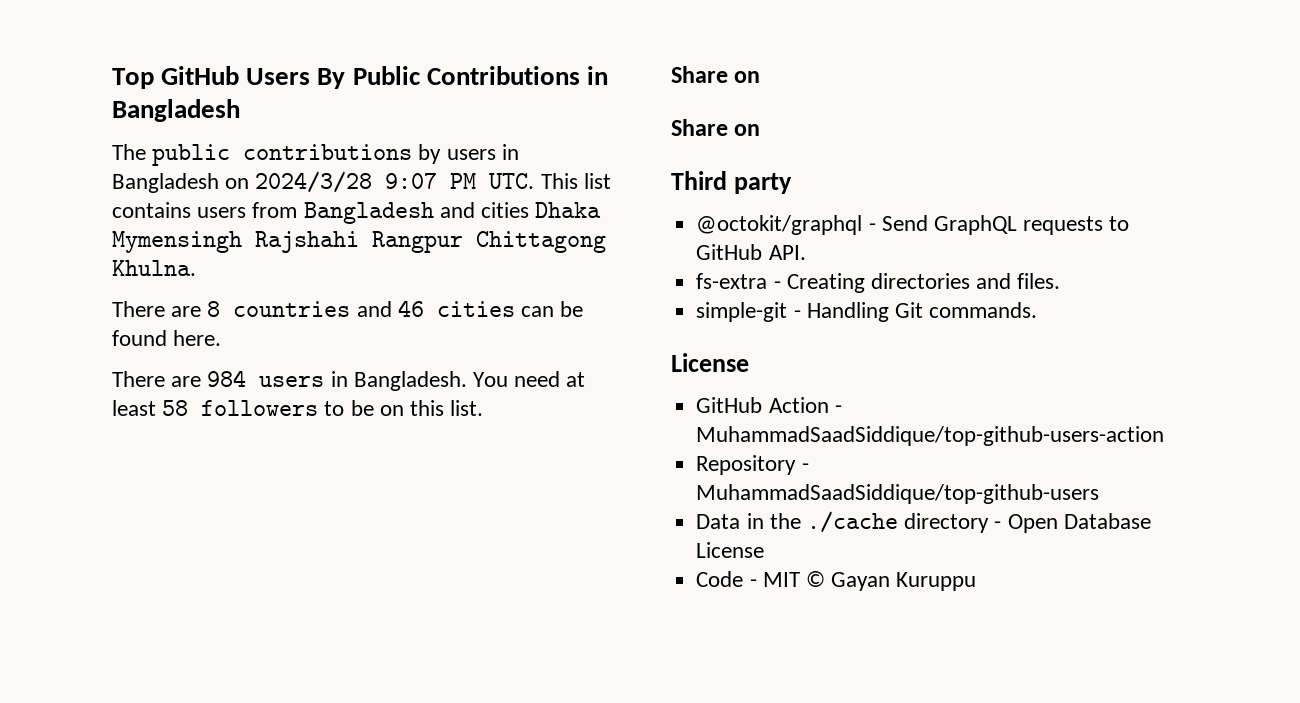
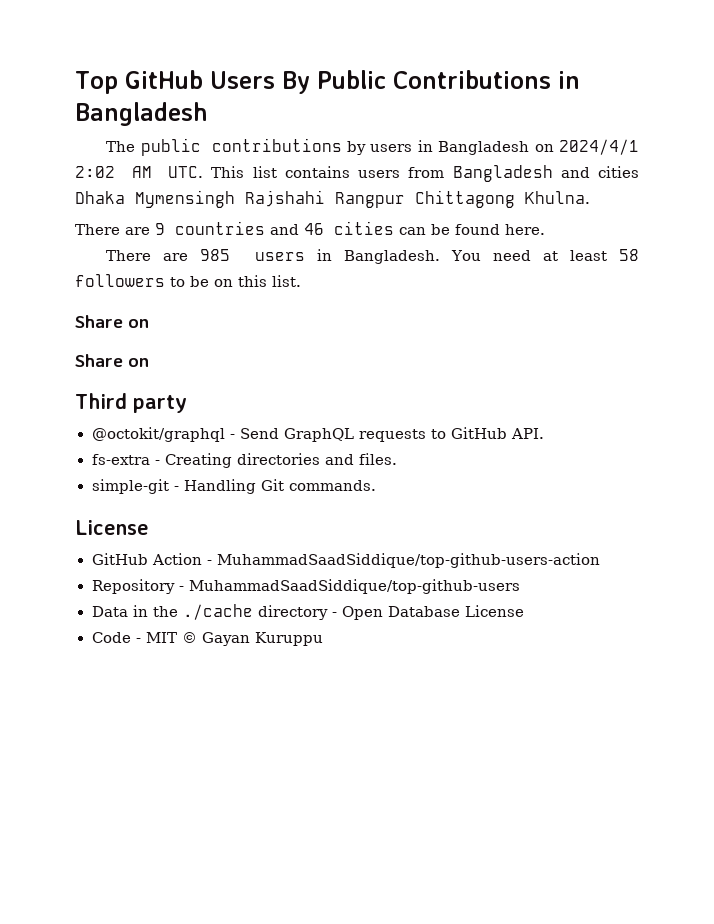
[255,171,477,193] 2024/3/28 9:07 PM -> [558,139,639,155] [75,166,152,178] 2024/4/1 2:02 AM
[207,301,221,317] 8 -> [155,223,165,235] 9
[207,370,247,387] 984 -> [200,249,231,261] 985

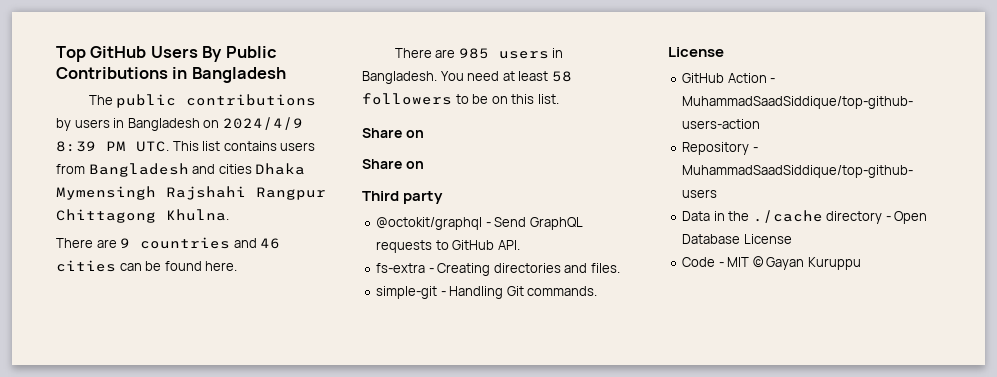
[558,139,639,155] [75,166,152,178] 2024/4/1 2:02 AM -> [222,117,303,130] [56,141,126,152] 2024/4/9 8:39 PM

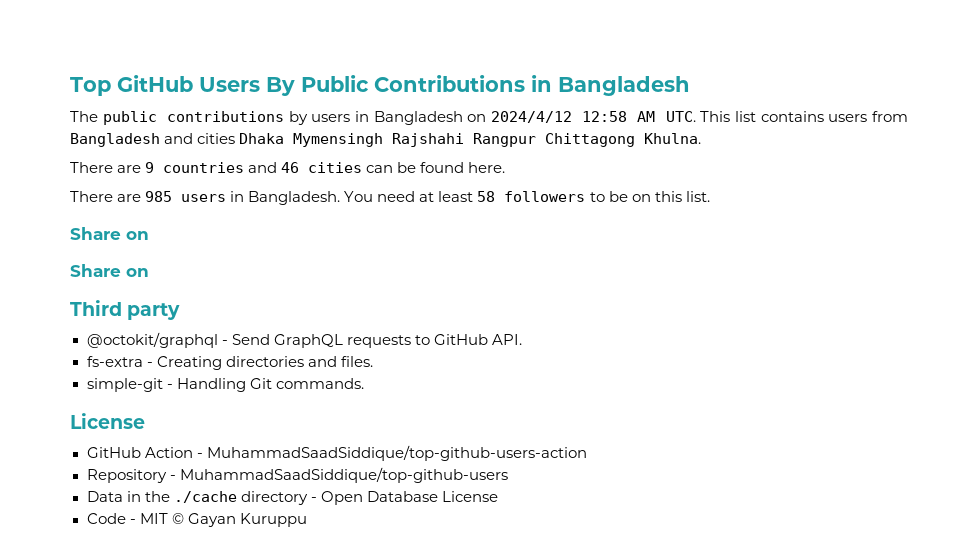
[222,117,303,130] [56,141,126,152] 2024/4/9 8:39 PM -> [490,111,656,123] 2024/4/12 12:58 AM

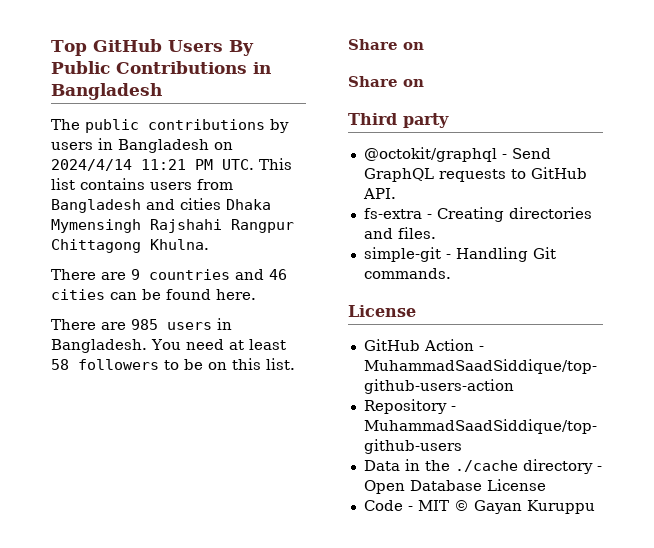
[490,111,656,123] 2024/4/12 12:58 AM -> [51,159,213,171] 2024/4/14 11:21 PM

